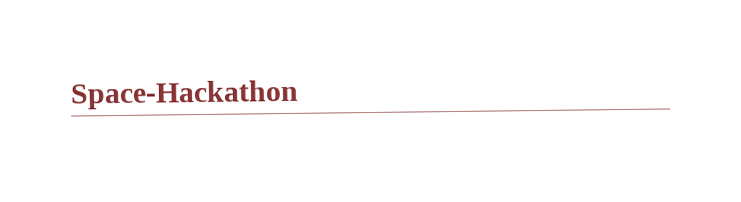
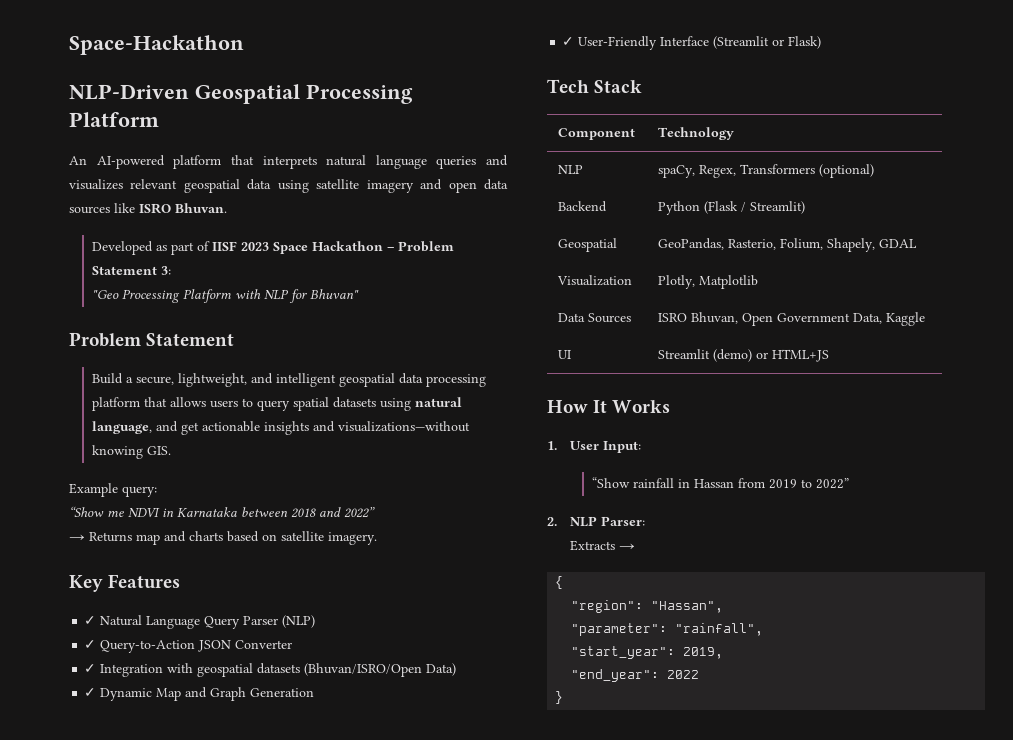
(299, 94) none -> [69,84,413,104] [69,112,159,127] [69,155,508,169] [69,179,509,193] [69,203,227,214] [91,241,454,255] [91,266,171,275] [91,289,359,303] [69,332,235,347] [91,373,486,387] [91,397,462,411] [91,421,470,435] [91,445,171,459] [69,483,157,497] [69,506,375,518] [69,531,377,545] [69,574,181,592] [84,615,316,629] [84,640,293,653] [84,663,457,677] [84,687,315,701] [562,36,822,50] [547,79,643,93] [558,128,636,140] [658,127,735,140] [558,165,584,174] [658,164,875,178] [558,201,608,212] [658,201,806,215] [558,238,618,252] [658,238,918,252] [557,275,633,286] [658,275,759,289] [558,313,632,323] [658,312,926,326] [558,350,572,359] [658,349,830,362] [547,400,671,413] [547,441,641,453] [592,477,850,489] [547,516,645,527] [569,540,635,551] [555,576,564,589] [571,600,724,613] [571,623,764,636] [571,646,724,659] [571,669,700,682] [555,691,564,704] // NLP-Driven Geospatial Processing Platform // An AI-powered platform that interprets natural language queries and visualizes relevant geospatial data using satellite imagery and open data sources like ISRO Bhuvan. // Developed as part of IISF 2023 Space Hackathon – Problem Statement 3: // "Geo Processing Platform with NLP for Bhuvan" // Problem Statement // Build a secure, lightweight, and intelligent geospatial data processing platform that allows users to query spatial datasets using natural language, and get actionable insights and visualizations—without knowing GIS. // Example query: // “Show me NDVI in Karnataka between 2018 and 2022” // → Returns map and charts based on satellite imagery. // Key Features // ✓ Natural Language Query Parser (NLP) // ✓ Query-to-Action JSON Converter // ✓ Integration with geospatial datasets (Bhuvan/ISRO/Open Data) // ✓ Dynamic Map and Graph Generation // ✓ User-Friendly Interface (Streamlit or Flask) // Tech Stack // Component | Technology // NLP | spaCy, Regex, Transformers (optional) // Backend | Python (Flask / Streamlit) // Geospatial | GeoPandas, Rasterio, Folium, Shapely, GDAL // Visualization | Plotly, Matplotlib // Data Sources | ISRO Bhuvan, Open Government Data, Kaggle // UI | Streamlit (demo) or HTML+JS // How It Works // 1. User Input: // “Show rainfall in Hassan from 2019 to 2022” // 2. NLP Parser: // Extracts → // { // "region": "Hassan", // "parameter": "rainfall", // "start_year": 2019, // "end_year": 2022 // }

